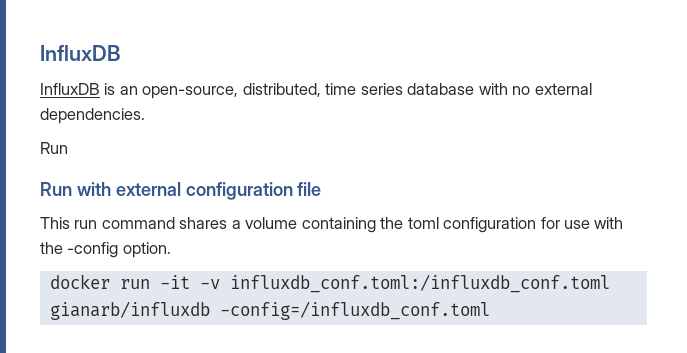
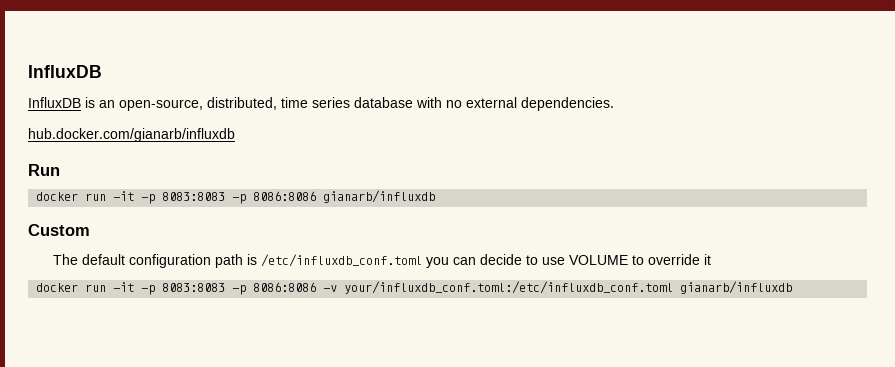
[40,142,68,154] [40,182,322,200] [40,217,624,233] [40,242,171,258] [49,274,610,293] [49,301,490,320] Run // Run with external configuration file // This run command shares a volume containing the toml configuration for use with the -config option. // docker run -it -v influxdb_conf.toml:/influxdb_conf.toml gianarb/influxdb -config=/influxdb_conf.toml -> [28,128,235,142] [28,164,60,176] [36,190,436,204] [28,224,90,236] [53,254,712,268] [36,281,793,295] hub.docker.com/gianarb/influxdb // Run // docker run -it -p 8083:8083 -p 8086:8086 gianarb/influxdb // Custom // The default configuration path is /etc/influxdb_conf.toml you can decide to use VOLUME to override it // docker run -it -p 8083:8083 -p 8086:8086 -v your/influxdb_conf.toml:/etc/influxdb_conf.toml gianarb/influxdb

